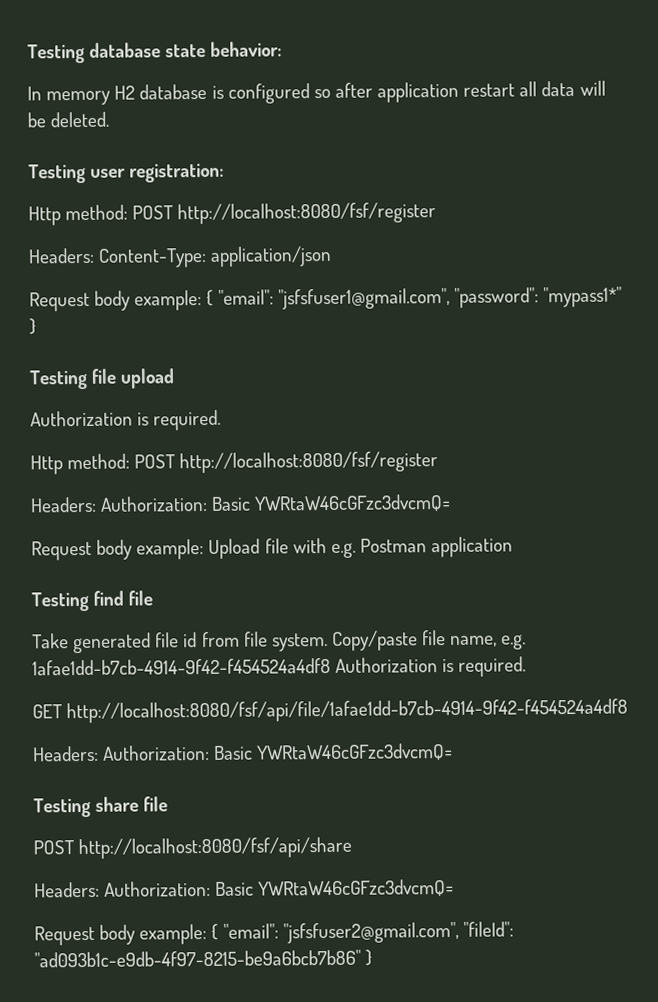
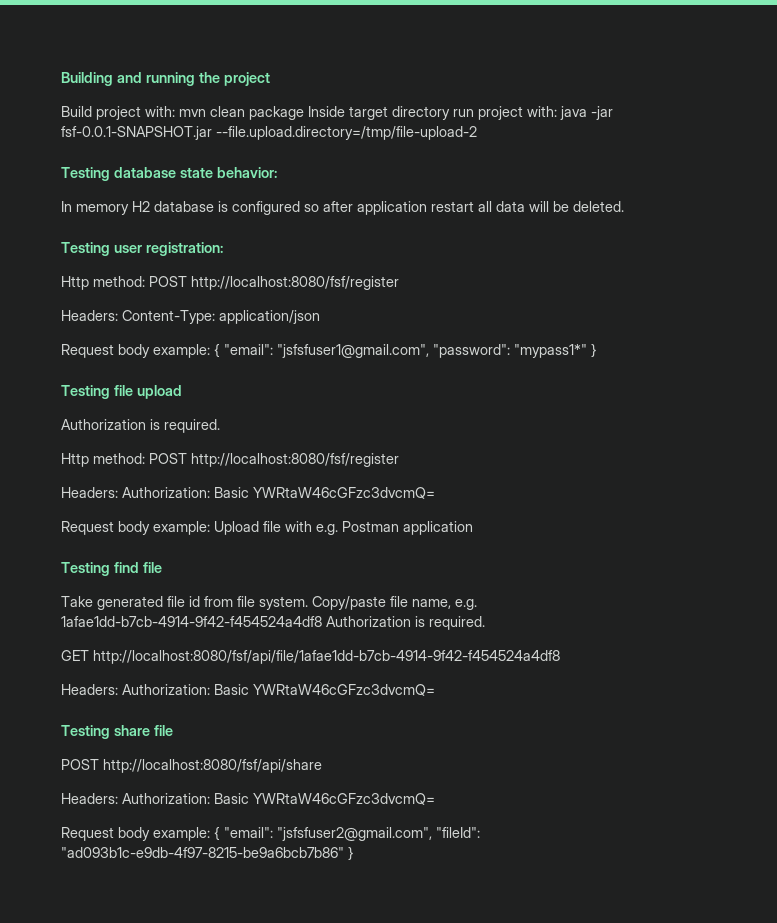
(27, 53) none -> [61,72,270,86] [61,106,613,120] [61,126,477,140] Building and running the project // Build project with: mvn clean package Inside target directory run project with: java -jar fsf-0.0.1-SNAPSHOT.jar --file.upload.directory=/tmp/file-upload-2 //

